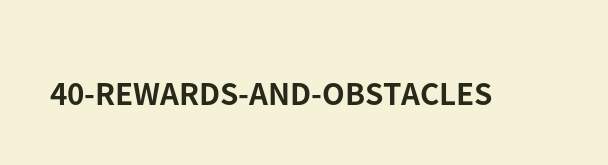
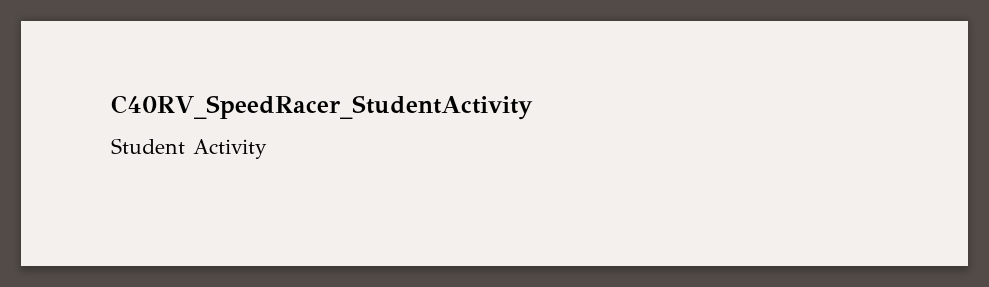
[50,83,492,105] 40-REWARDS-AND-OBSTACLES -> [111,95,533,120] [111,138,267,159] C40RV_SpeedRacer_StudentActivity // Student Activity

